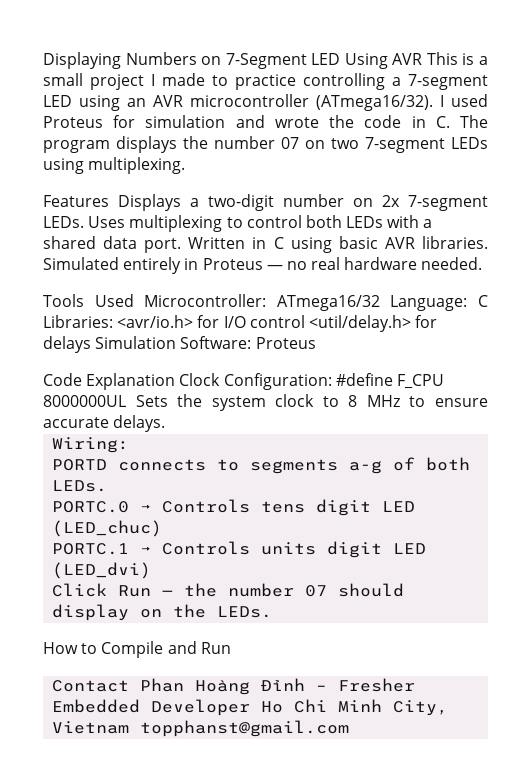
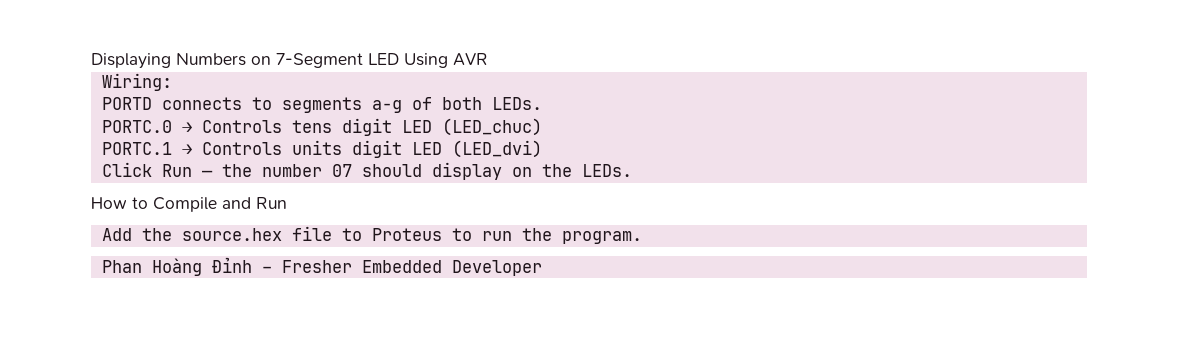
[426,52,488,65] [43,73,488,90] [43,94,489,111] [43,115,489,128] [43,136,488,153] [43,157,186,174] [43,194,488,211] [43,215,433,232] [43,236,488,253] [43,257,483,274] [43,294,488,311] [43,315,438,332] [43,336,316,353] [43,373,444,390] [43,394,488,411] [43,415,166,432] This is a small project I made to practice controlling a 7-segment LED using an AVR microcontroller (ATmega16/32). I used Proteus for simulation and wrote the code in C. The program displays the number 07 on two 7-segment LEDs using multiplexing. // Features Displays a two-digit number on 2x 7-segment LEDs. Uses multiplexing to control both LEDs with a shared data port. Written in C using basic AVR libraries. Simulated entirely in Proteus — no real hardware needed. // Tools Used Microcontroller: ATmega16/32 Language: C Libraries: <avr/io.h> for I/O control <util/delay.h> for delays Simulation Software: Proteus // Code Explanation Clock Configuration: #define F_CPU 8000000UL Sets the system clock to 8 MHz to ensure accurate delays. -> (488, 59) none
[52,680,130,692] Contact -> [101,226,642,244] Add the source.hex file to Proteus to run the program. //
[261,699,449,716] [52,720,350,737] Ho Chi Minh City, Vietnam topphanst@gmail.com -> (542, 268) none

